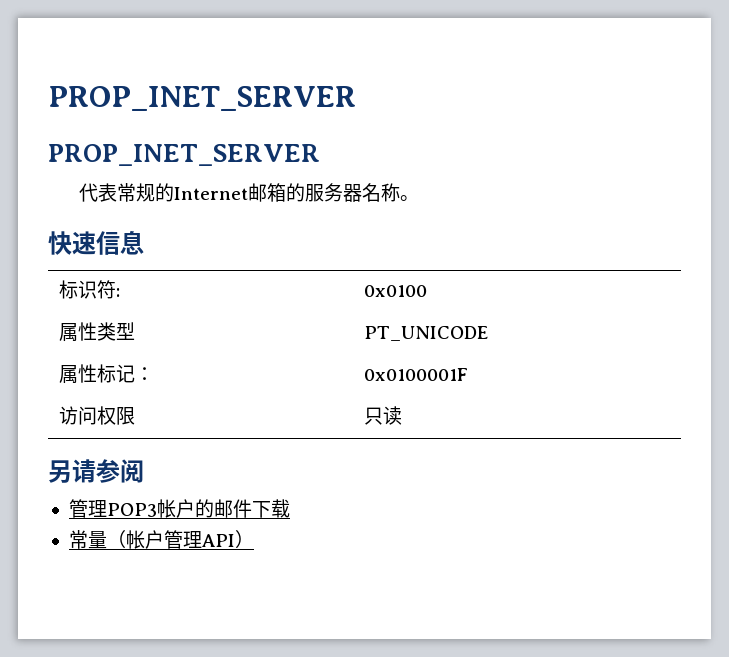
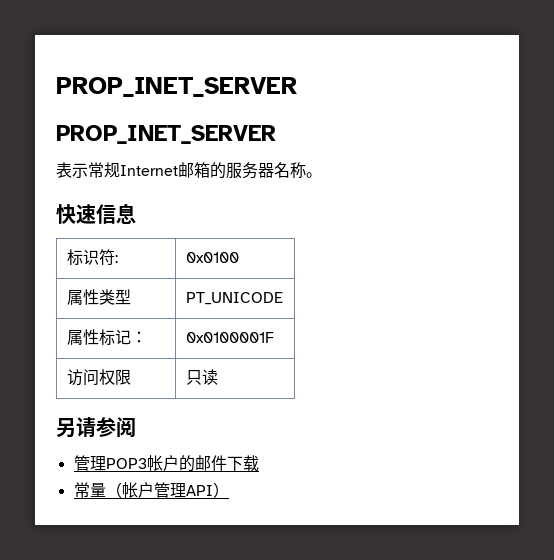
[79,183,175,202] 代表常规的 -> [56,162,120,178] 表示常规

